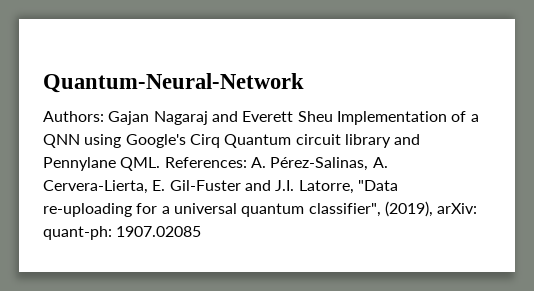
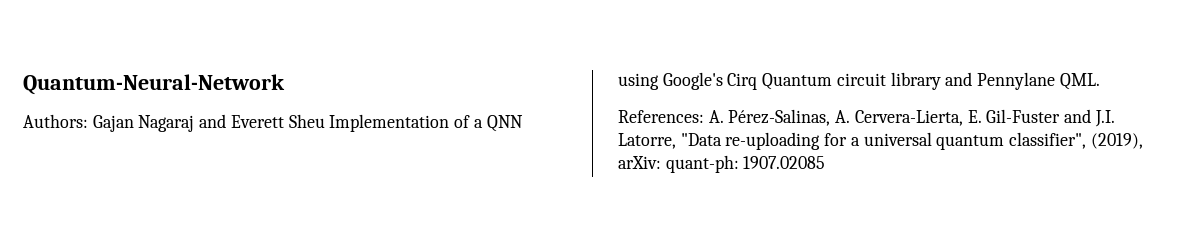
(161, 164) none -> (1100, 81) //

